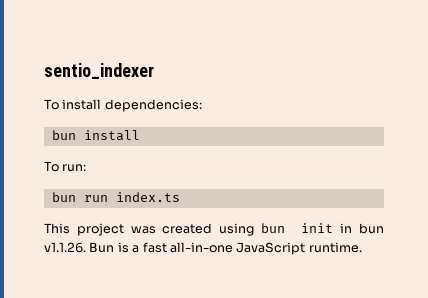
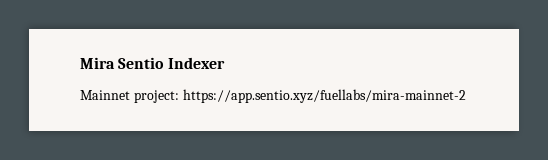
[44,63,154,79] [44,99,202,112] [51,130,140,141] [44,161,87,172] [51,192,180,202] [44,223,384,236] [44,242,362,255] sentio_indexer // To install dependencies: // bun install // To run: // bun run index.ts // This project was created using bun init in bun v1.1.26. Bun is a fast all-in-one JavaScript runtime. -> [80,57,225,69] [80,89,466,103] Mira Sentio Indexer // Mainnet project: https://app.sentio.xyz/fuellabs/mira-mainnet-2

